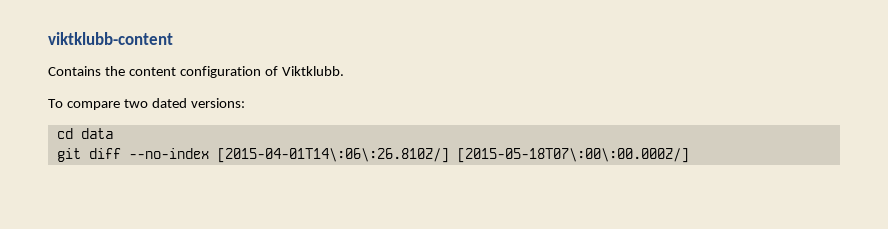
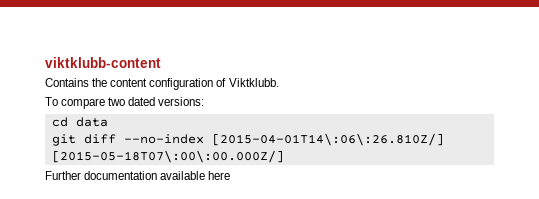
(689, 155) none -> [45,171,231,180] // Further documentation available here

